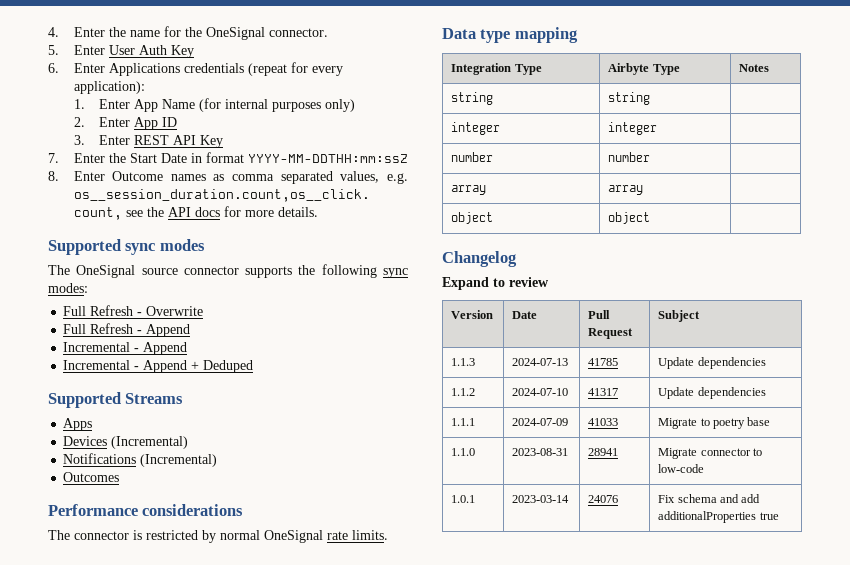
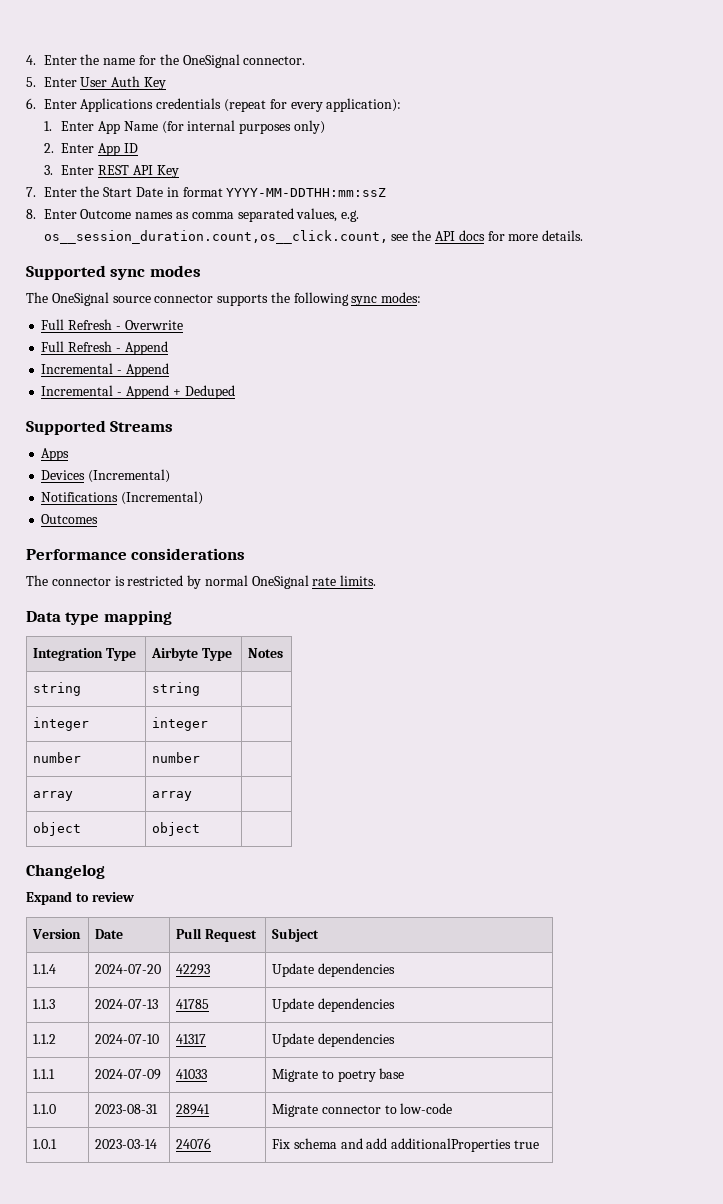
(701, 316) none -> [33,964,57,974] [95,964,162,974] [176,964,211,975] [272,963,395,977] // 1.1.4 | 2024-07-20 | 42293 | Update dependencies

